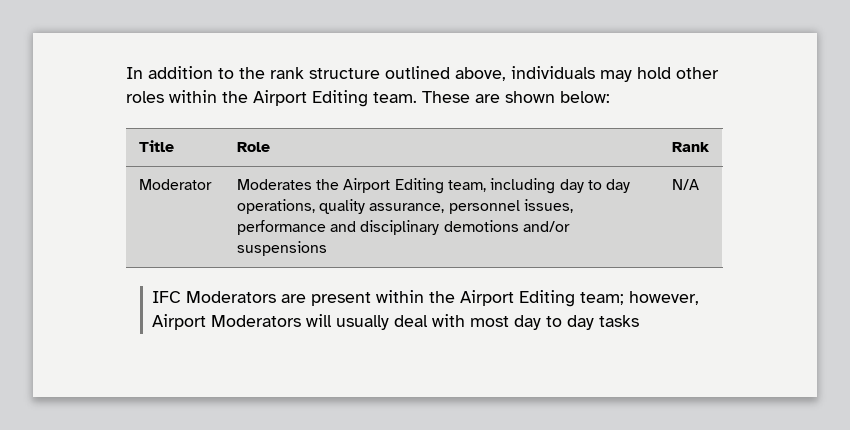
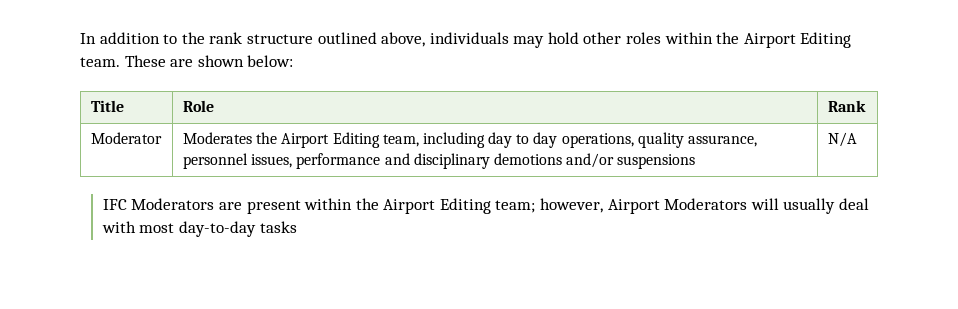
[514,315,595,330] day to day -> [178,221,256,237] day-to-day

